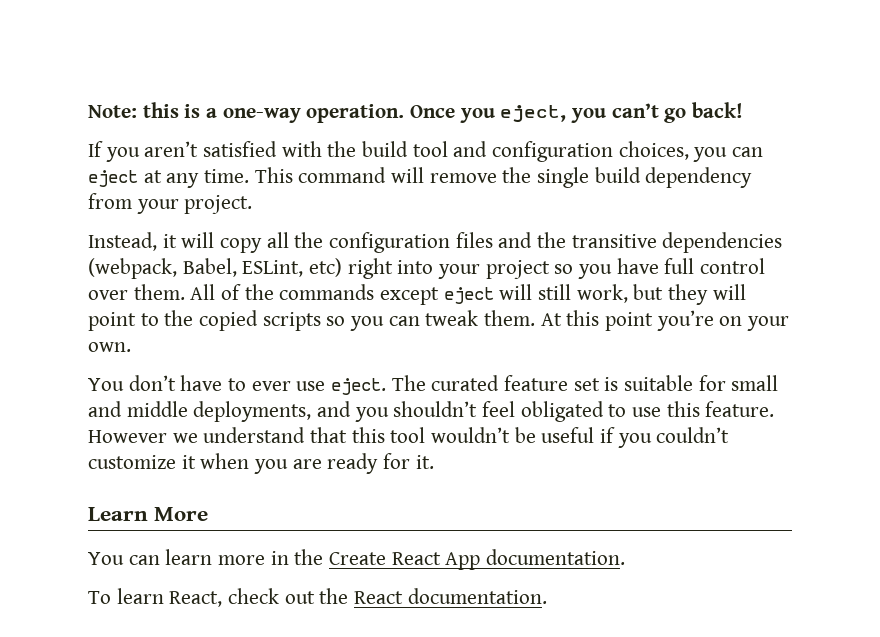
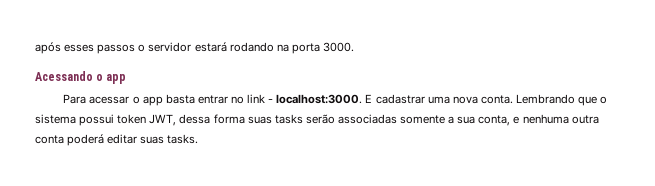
[88,102,744,123] [88,141,764,162] [88,167,753,188] [88,193,253,214] [88,232,783,253] [88,258,766,279] [88,284,746,305] [88,310,790,331] [88,342,131,352] [88,375,779,395] [88,401,775,422] [88,427,730,448] [88,453,434,474] [88,507,209,521] [88,549,626,570] [88,588,547,607] Note: this is a one-way operation. Once you eject, you can’t go back! // If you aren’t satisfied with the build tool and configuration choices, you can eject at any time. This command will remove the single build dependency from your project. // Instead, it will copy all the configuration files and the transitive dependencies (webpack, Babel, ESLint, etc) right into your project so you have full control over them. All of the commands except eject will still work, but they will point to the copied scripts so you can tweak them. At this point you’re on your own. // You don’t have to ever use eject. The curated feature set is suitable for small and middle deployments, and you shouldn’t feel obligated to use this feature. However we understand that this tool wouldn’t be useful if you couldn’t customize it when you are ready for it. // Learn More // You can learn more in the Create React App documentation. // To learn React, check out the React documentation. -> [35,42,354,54] [35,71,127,84] [63,94,608,106] [35,114,599,126] [35,134,199,146] após esses passos o servidor estará rodando na porta 3000. // Acessando o app // Para acessar o app basta entrar no link - localhost:3000. E cadastrar uma nova conta. Lembrando que o sistema possui token JWT, dessa forma suas tasks serão associadas somente a sua conta, e nenhuma outra conta poderá editar suas tasks.

